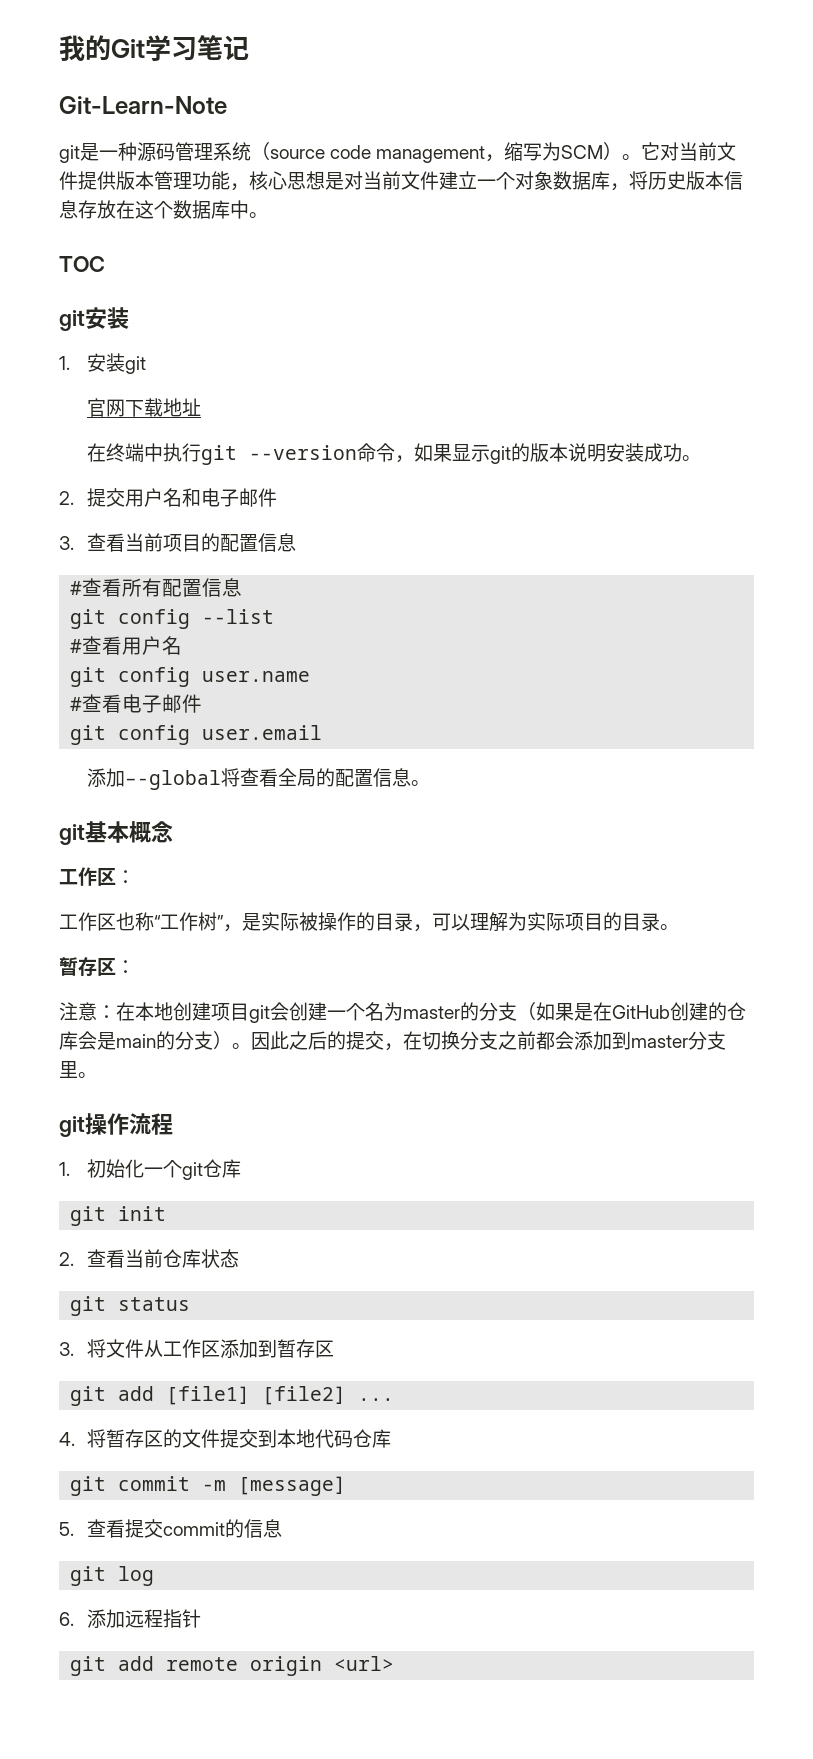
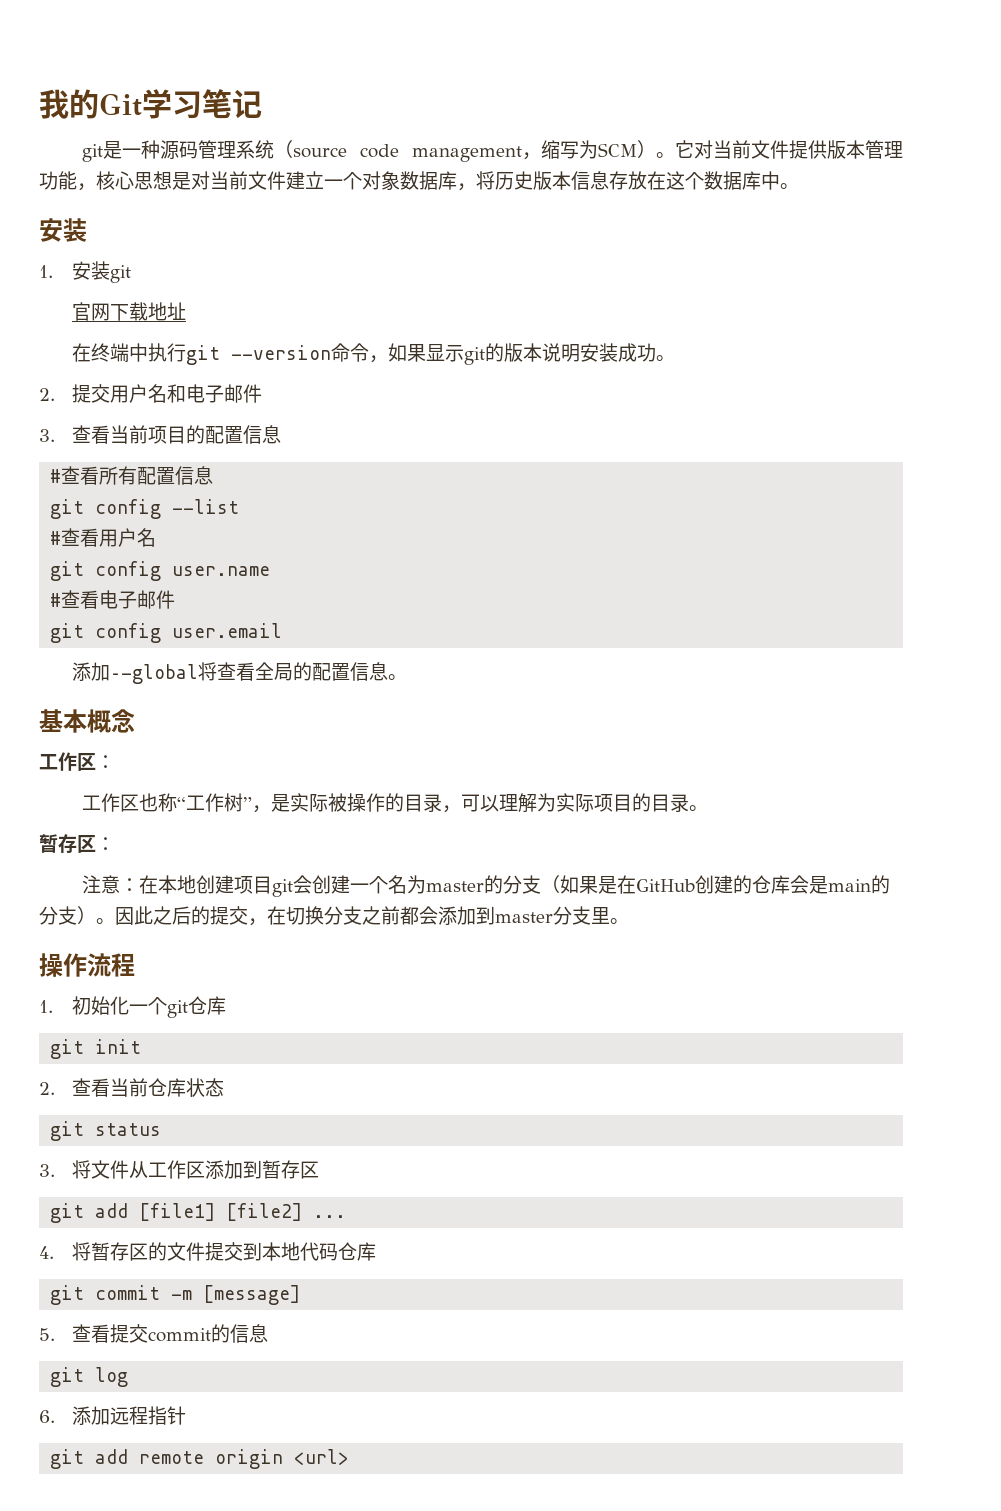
[59,96,227,114] // Git-Learn-Note -> (262, 104) none
[59,256,105,272] [59,310,85,331] TOC // git -> (799, 186) none
[59,824,85,845] git -> (408, 677) none
[59,1116,85,1137] git -> (629, 921) none

